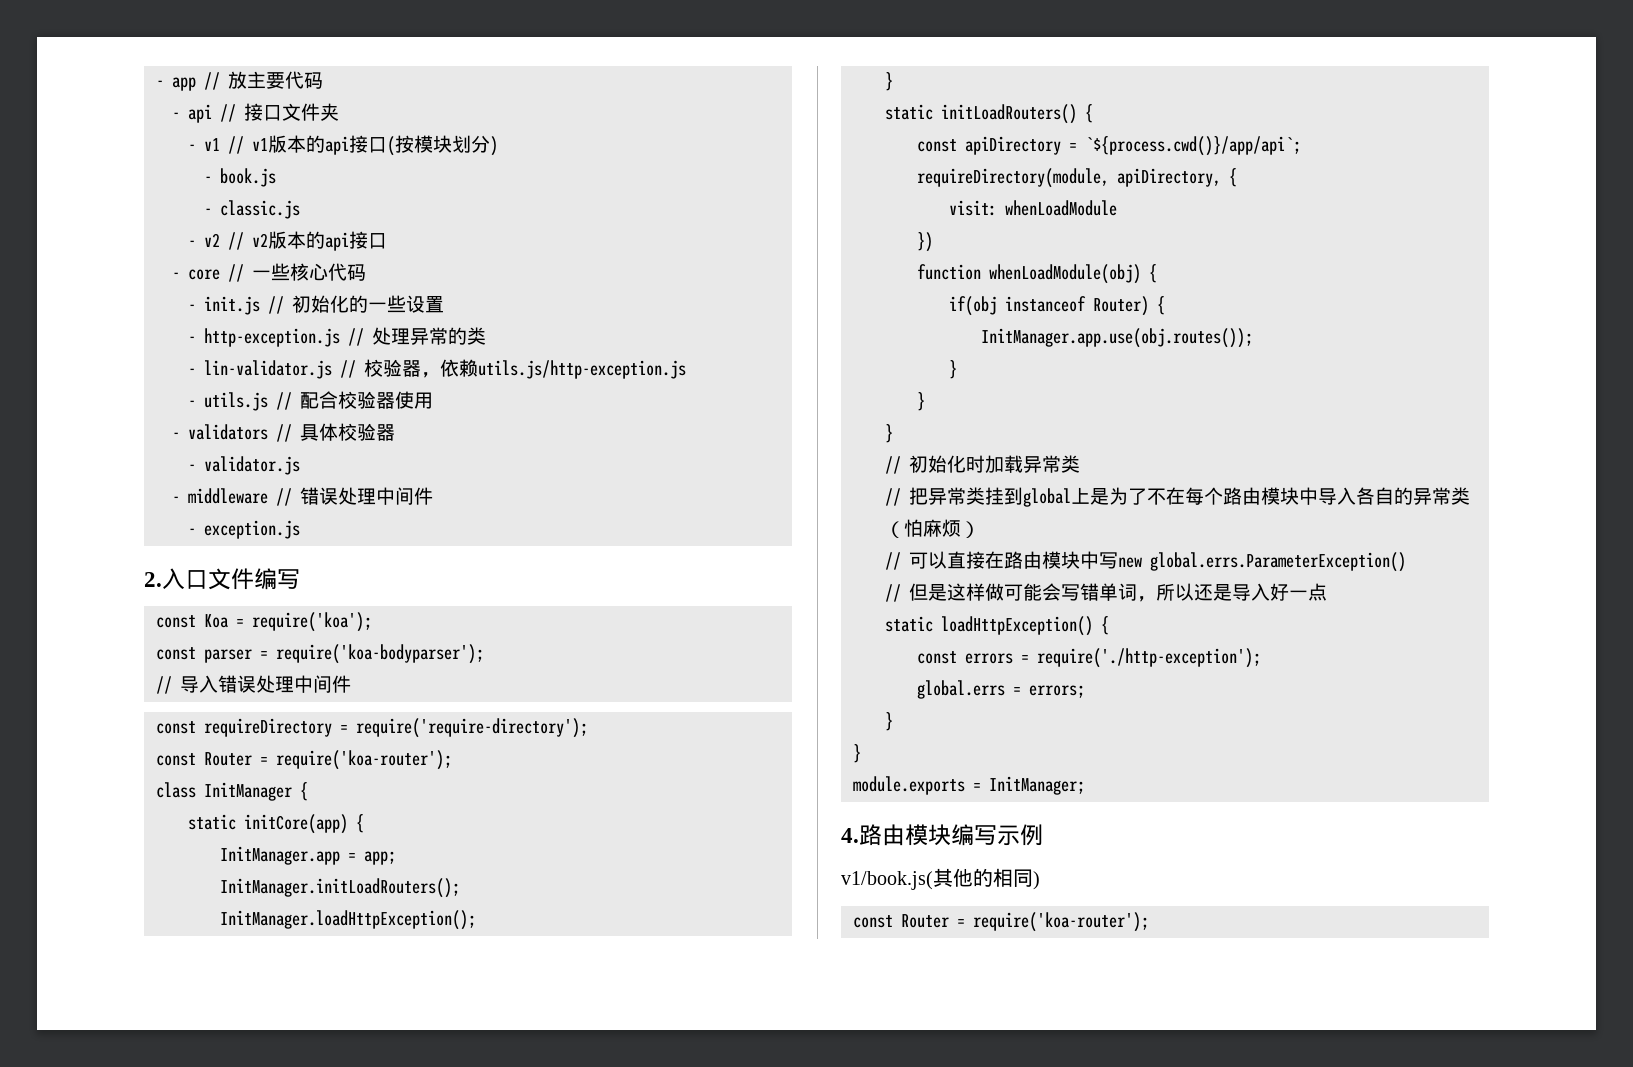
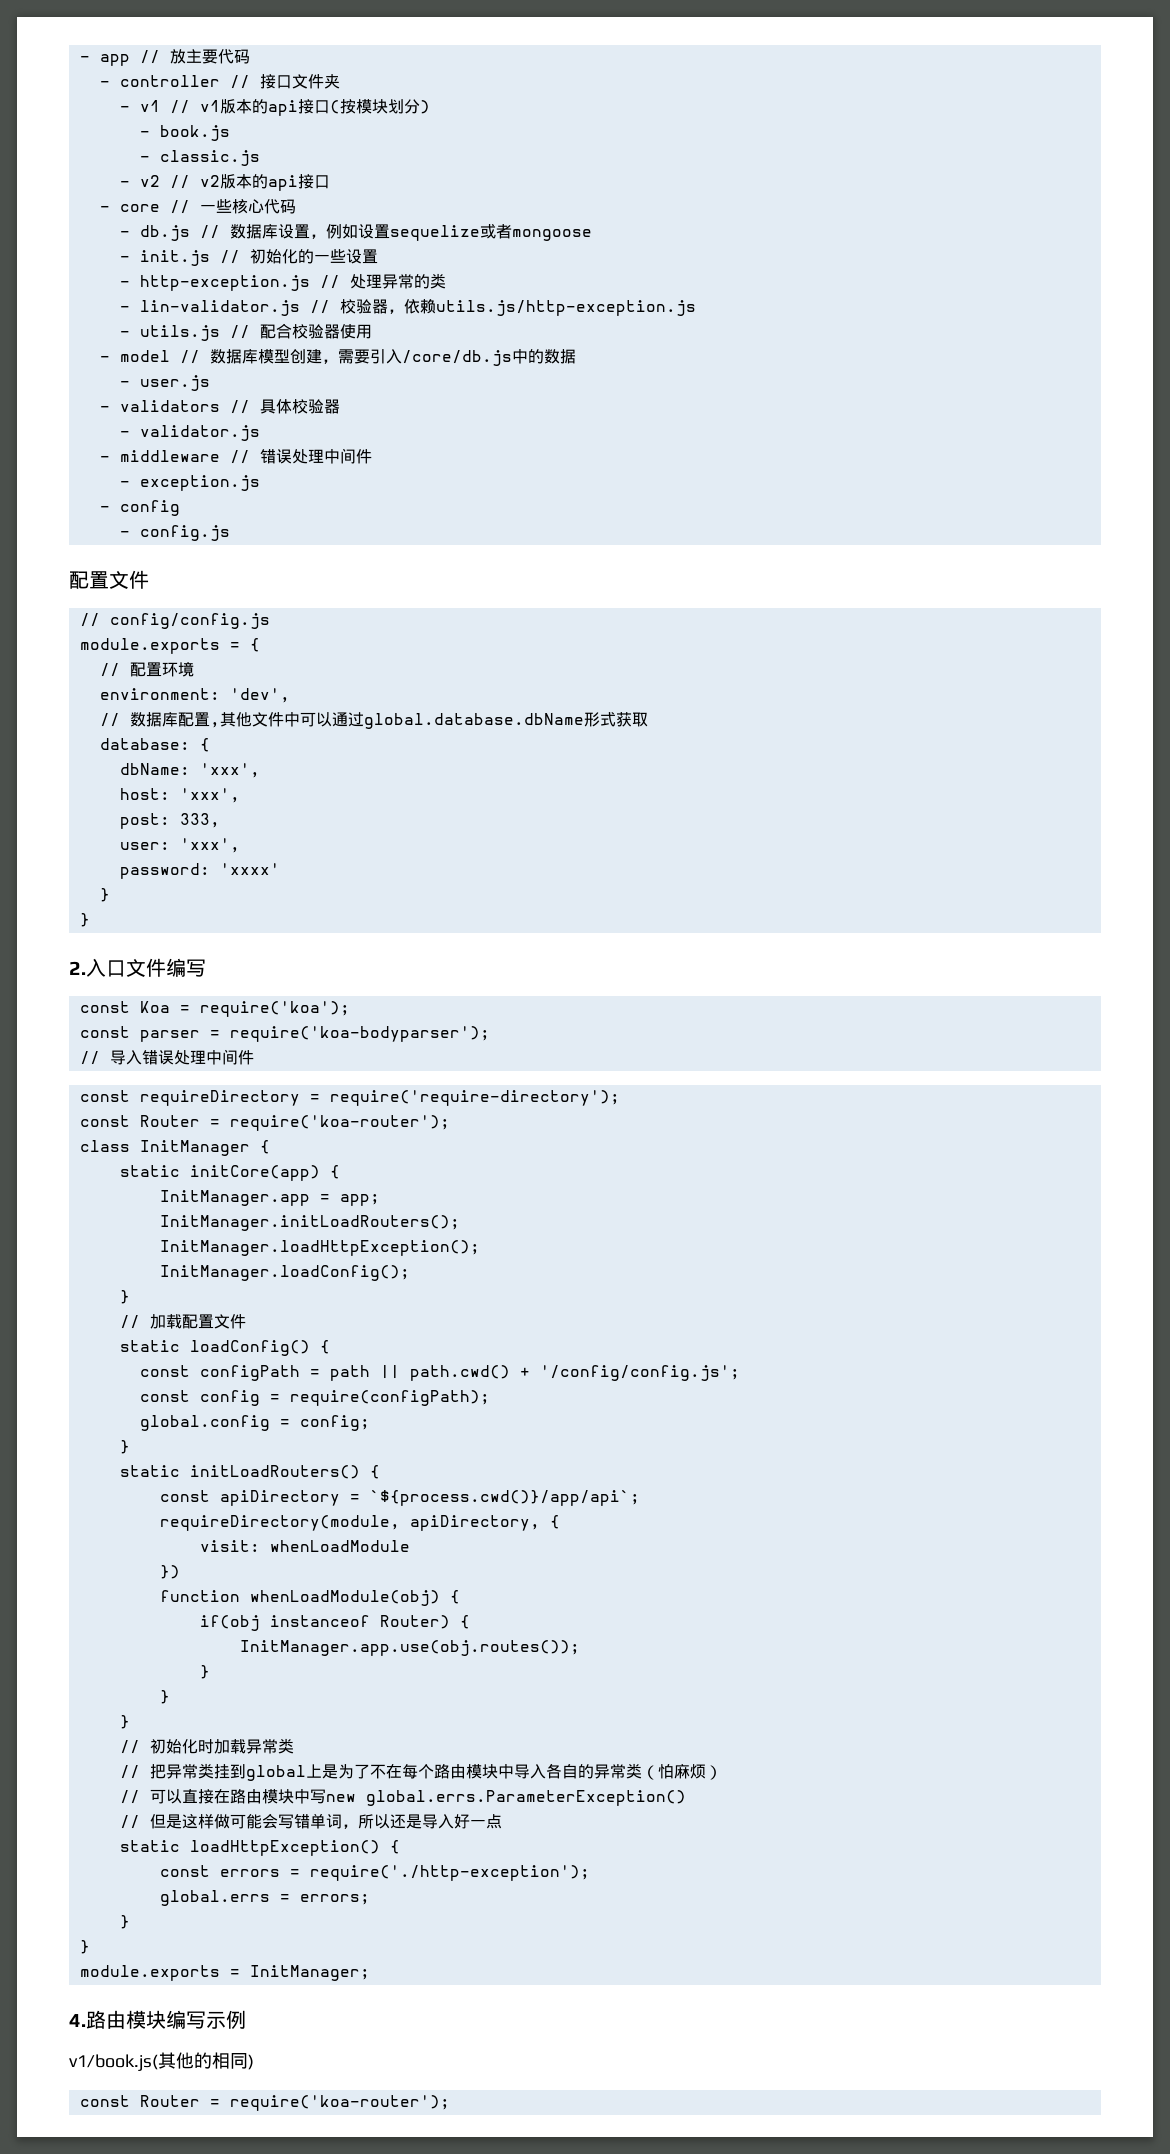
[188,104,212,123] api -> [119,75,220,87] controller
(366, 272) none -> [119,224,592,241] // - db.js // 数据库设置，例如设置sequelize或者mongoose
(433, 400) none -> [99,349,576,366] [119,375,210,391] // - model // 数据库模型创建，需要引入/core/db.js中的数据 // - user.js
(300, 529) none -> [99,500,180,516] [119,525,230,541] [69,570,149,589] [79,613,270,629] [79,638,260,654] [99,661,194,677] [99,688,290,703] [99,712,648,729] [99,738,210,752] [119,763,260,778] [119,788,240,803] [119,813,220,829] [119,838,240,853] [119,863,280,879] [99,888,110,902] [79,913,90,927] // - config // - config.js // 配置文件 // // config/config.js // module.exports = { // // 配置环境 // environment: 'dev', // // 数据库配置,其他文件中可以通过global.database.dbName形式获取 // database: { // dbName: 'xxx', // host: 'xxx', // post: 333, // user: 'xxx', // password: 'xxxx' // } // }
(476, 920) none -> [159,1265,410,1281] [119,1290,130,1304] [119,1314,246,1329] [119,1340,330,1356] [139,1365,740,1381] [139,1390,490,1406] [139,1415,370,1431] // InitManager.loadConfig(); // } // // 加载配置文件 // static loadConfig() { // const configPath = path || path.cwd() + '/config/config.js'; // const config = require(configPath); // global.config = config;

